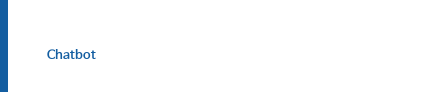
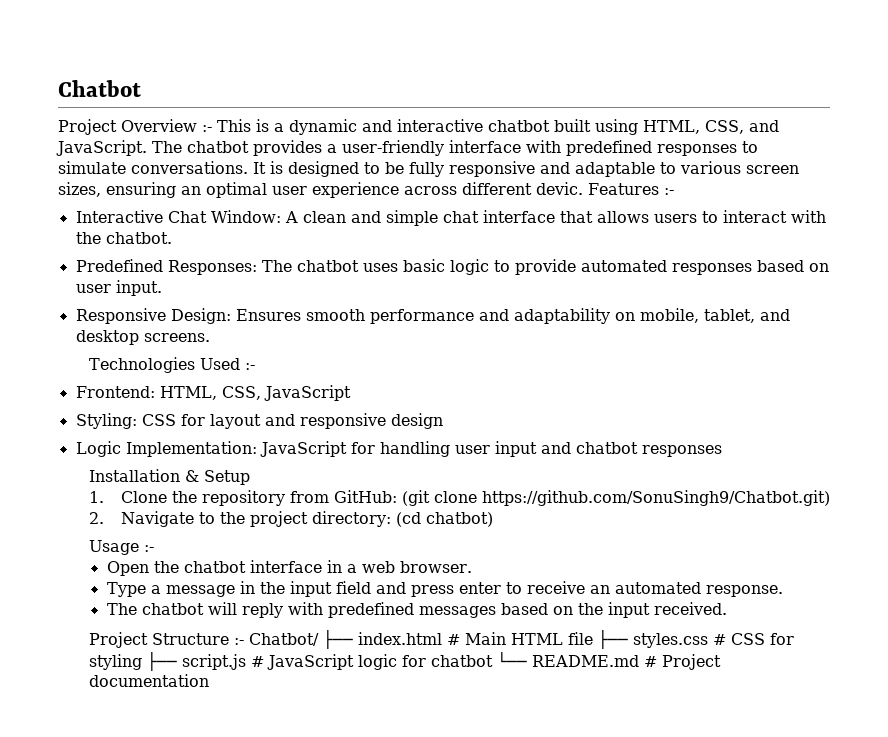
(96, 54) none -> [58,119,779,135] [56,140,758,156] [58,161,799,177] [58,182,674,198] [75,210,826,226] [75,232,172,244] [75,259,829,275] [75,280,162,296] [75,308,790,324] [75,330,210,345] [89,357,256,373] [75,385,351,401] [75,413,443,429] [75,441,722,457] [89,469,251,485] [89,490,830,506] [89,511,493,527] [89,540,155,555] [106,560,472,576] [106,581,783,597] [106,602,727,618] [89,629,795,649] [89,651,722,671] [89,674,210,687] // Project Overview :- This is a dynamic and interactive chatbot built using HTML, CSS, and JavaScript. The chatbot provides a user-friendly interface with predefined responses to simulate conversations. It is designed to be fully responsive and adaptable to various screen sizes, ensuring an optimal user experience across different devic. Features :- // Interactive Chat Window: A clean and simple chat interface that allows users to interact with the chatbot. // Predefined Responses: The chatbot uses basic logic to provide automated responses based on user input. // Responsive Design: Ensures smooth performance and adaptability on mobile, tablet, and desktop screens. // Technologies Used :- // Frontend: HTML, CSS, JavaScript // Styling: CSS for layout and responsive design // Logic Implementation: JavaScript for handling user input and chatbot responses // Installation & Setup // 1. Clone the repository from GitHub: (git clone https://github.com/SonuSingh9/Chatbot.git) // 2. Navigate to the project directory: (cd chatbot) // Usage :- // Open the chatbot interface in a web browser. // Type a message in the input field and press enter to receive an automated response. // The chatbot will reply with predefined messages based on the input received. // Project Structure :- Chatbot/ ├── index.html # Main HTML file ├── styles.css # CSS for styling ├── script.js # JavaScript logic for chatbot └── README.md # Project documentation

